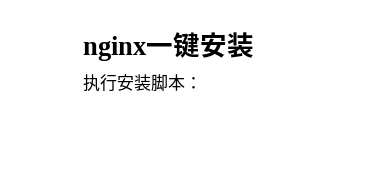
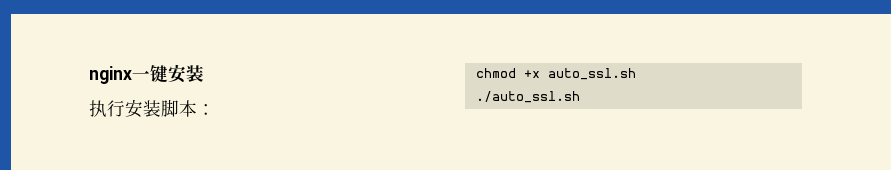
(202, 83) none -> [475,68,636,80] [475,91,580,103] // chmod +x auto_ssl.sh // ./auto_ssl.sh

